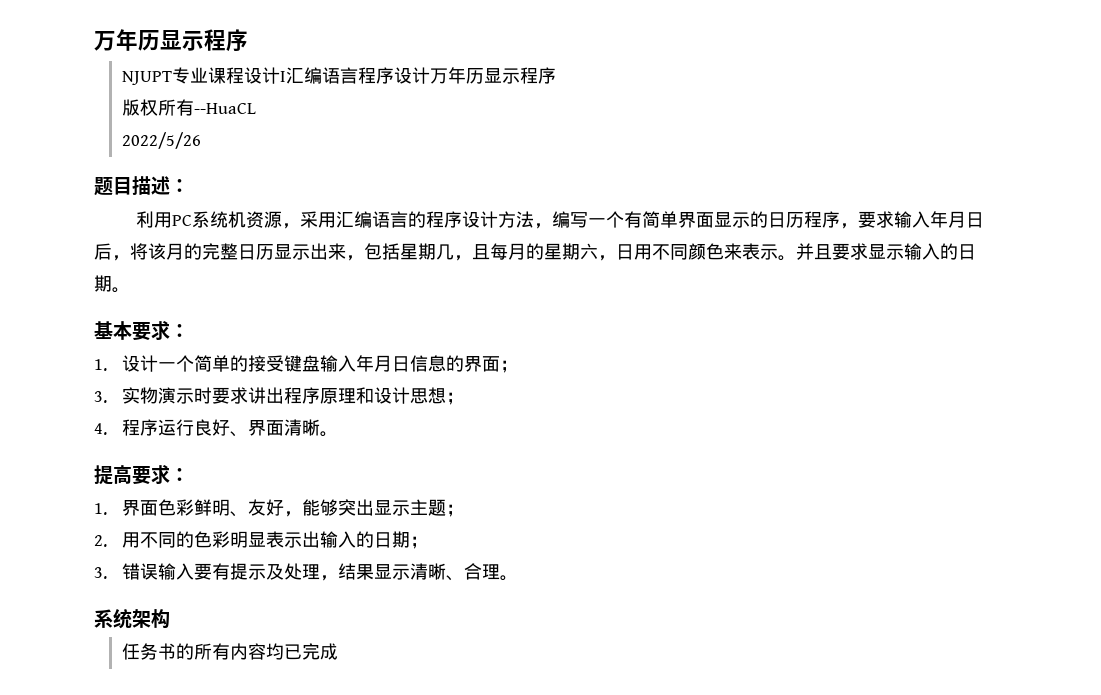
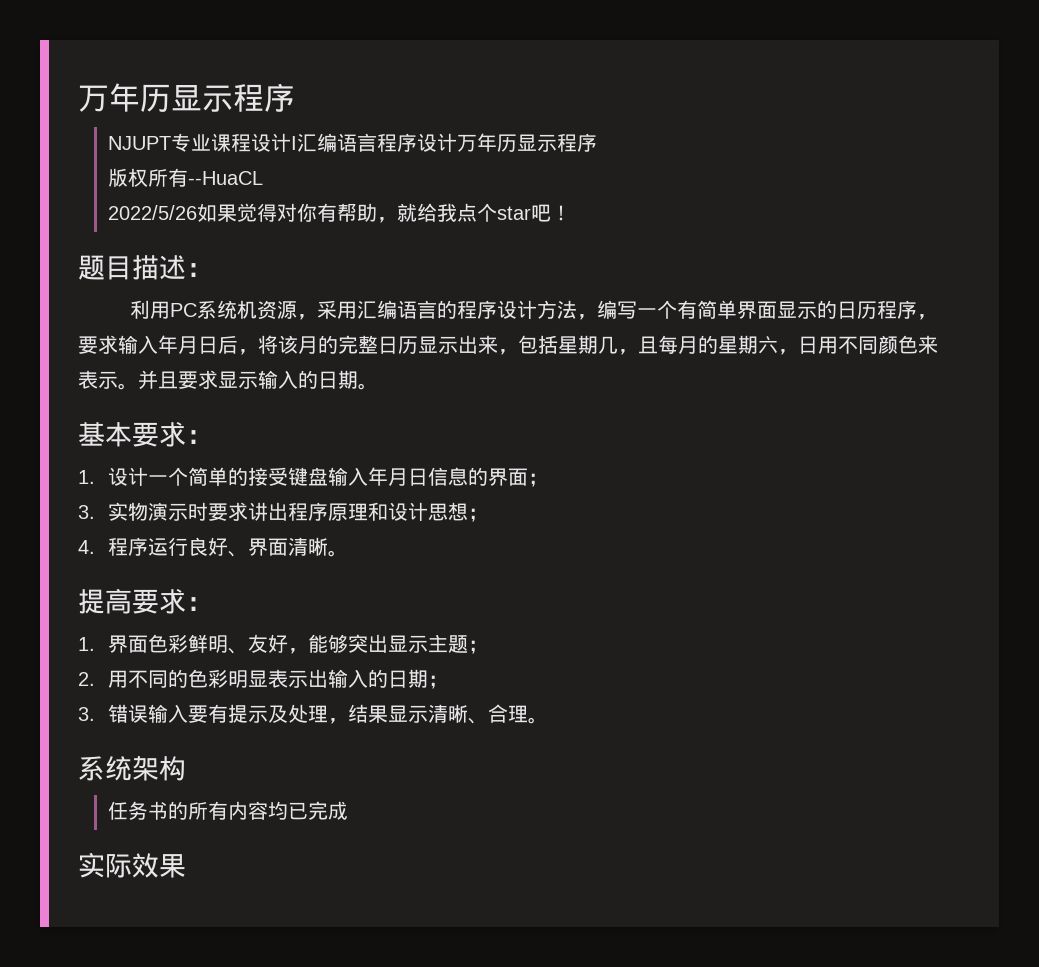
(201, 140) none -> [196,203,571,223] 如果觉得对你有帮助，就给我点个star吧！
(338, 651) none -> [78,852,186,878] // 实际效果

